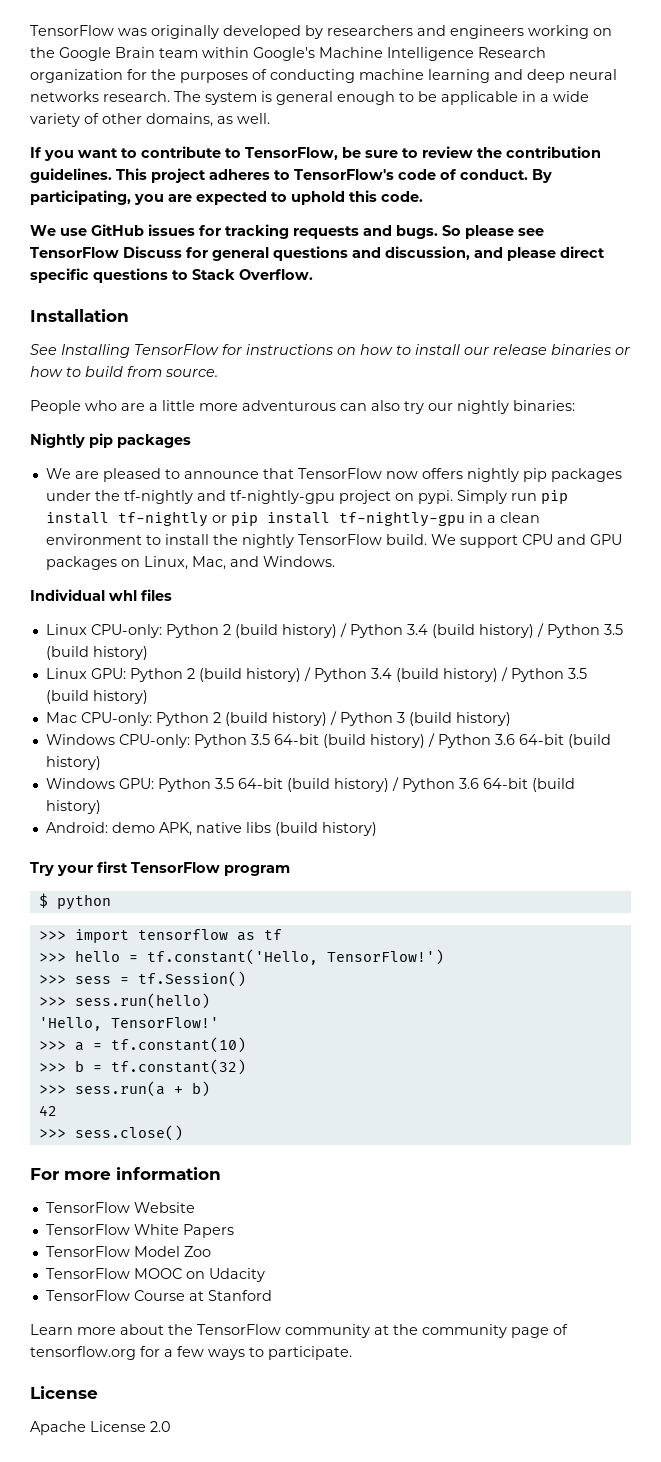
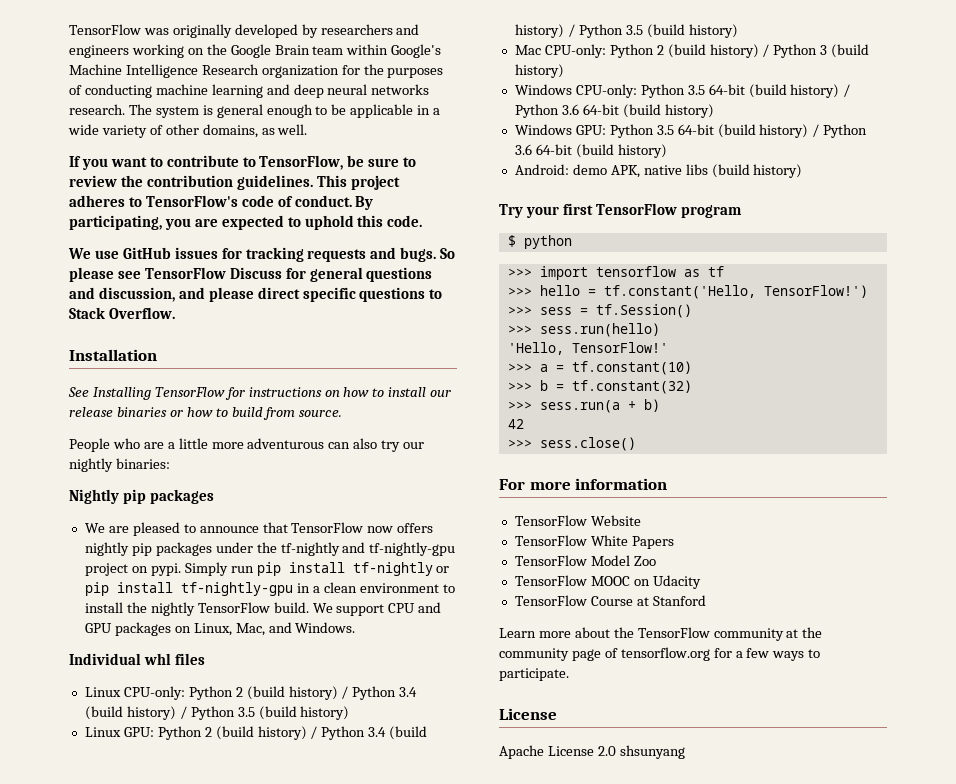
(171, 1426) none -> [619,745,685,759] shsunyang

